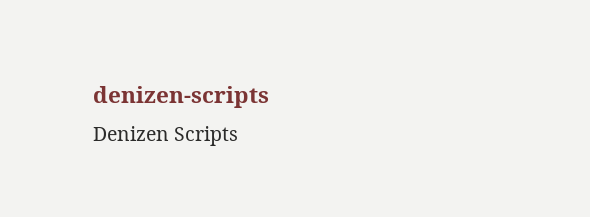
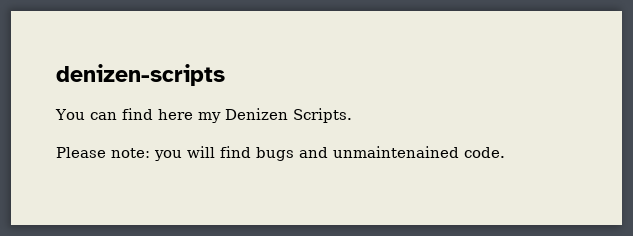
[93,126,239,146] Denizen Scripts -> [55,108,352,123] [56,146,505,161] You can find here my Denizen Scripts. // Please note: you will find bugs and unmaintenained code.

